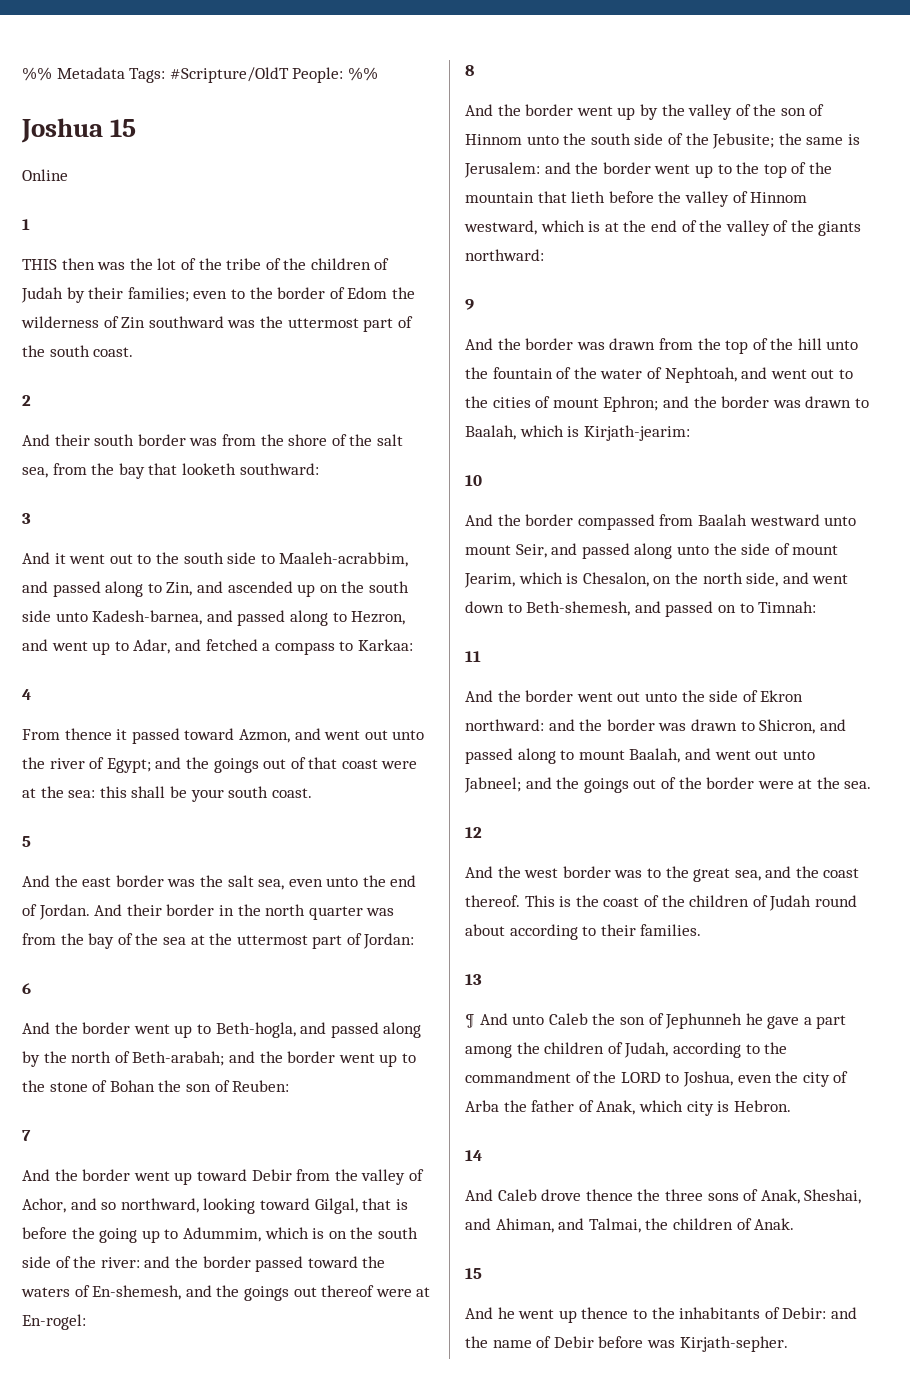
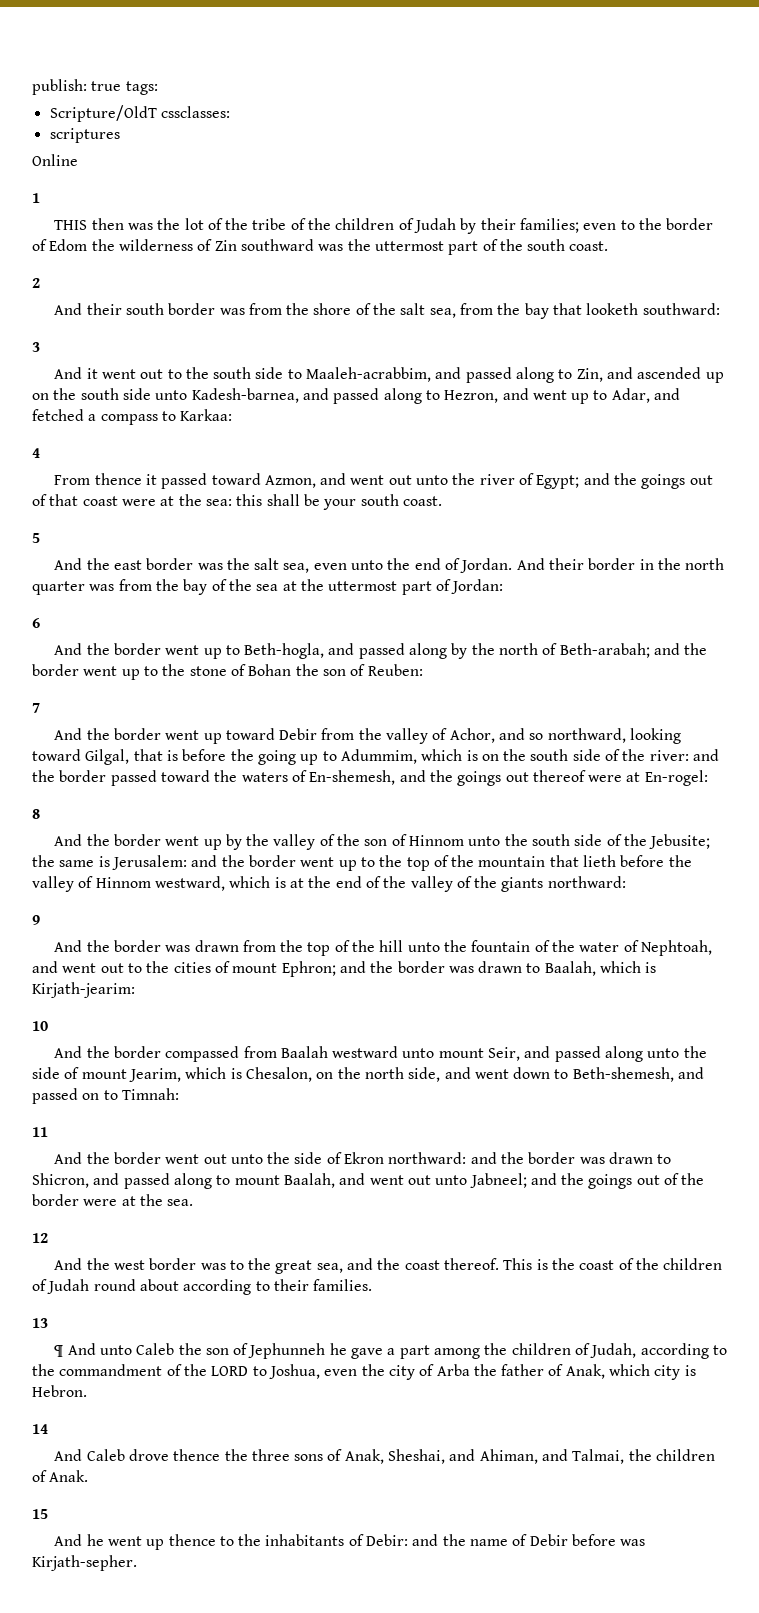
[22,67,378,83] [21,118,137,143] %% Metadata Tags: #Scripture/OldT People: %% // Joshua 15 -> [32,79,158,95] [49,105,230,122] [49,128,120,143] publish: true tags: // Scripture/OldT cssclasses: // scriptures

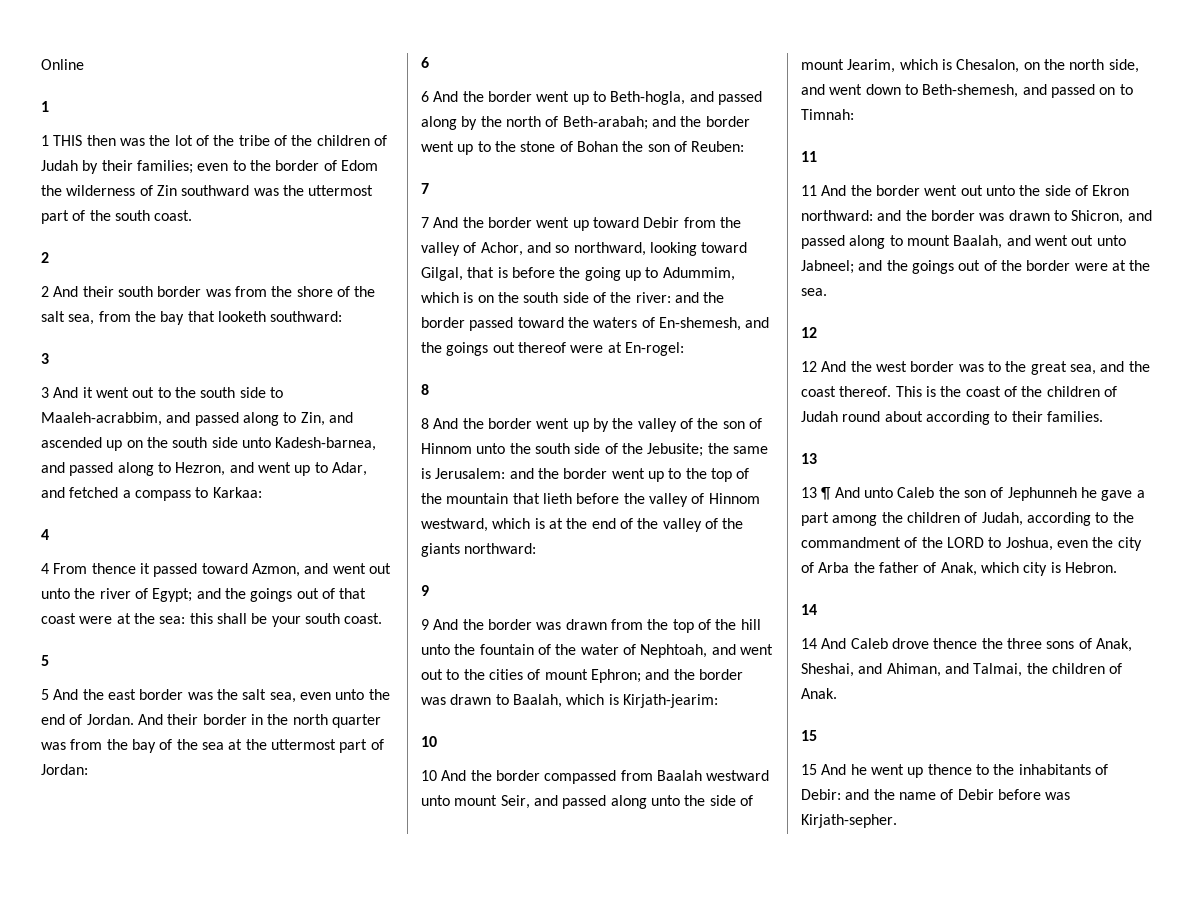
[32,79,158,95] [49,105,230,122] [49,128,120,143] publish: true tags: // Scripture/OldT cssclasses: // scriptures // -> (41, 64) none
(40, 198) none -> [41,135,49,146] 1
(40, 283) none -> [41,286,49,297] 2
(40, 347) none -> [41,387,49,398] 3
(40, 453) none -> [41,563,49,574] 4
(40, 538) none -> [41,689,49,700] 5
(40, 623) none -> [421,91,429,102] 6
(40, 708) none -> [421,217,429,228] 7
(40, 814) none -> [421,418,429,429] 8
(40, 920) none -> [421,619,429,630] 9
(48, 1026) none -> [421,770,437,781] 10
(48, 1132) none -> [801,185,817,196] 11
(48, 1238) none -> [801,361,817,372] 12
(48, 1323) none -> [801,487,817,498] 13
(48, 1429) none -> [801,638,817,649] 14
(48, 1514) none -> [801,764,817,775] 15

